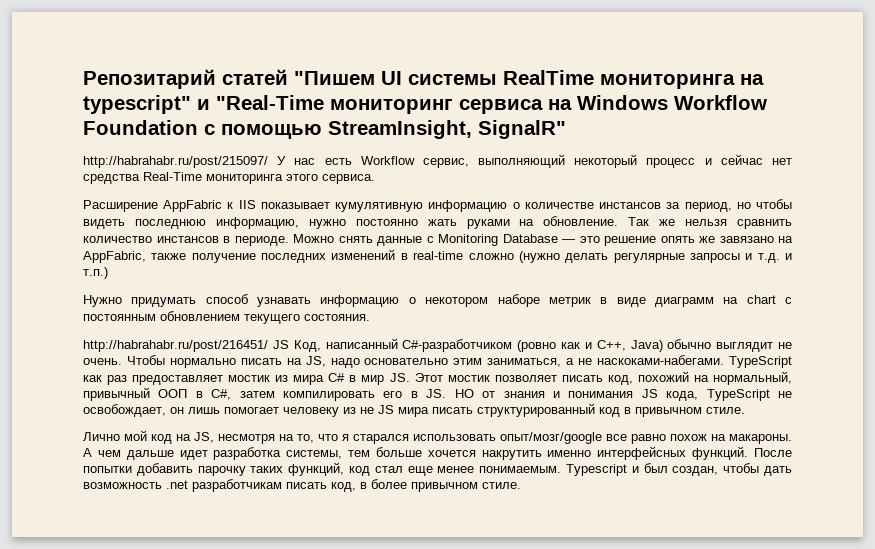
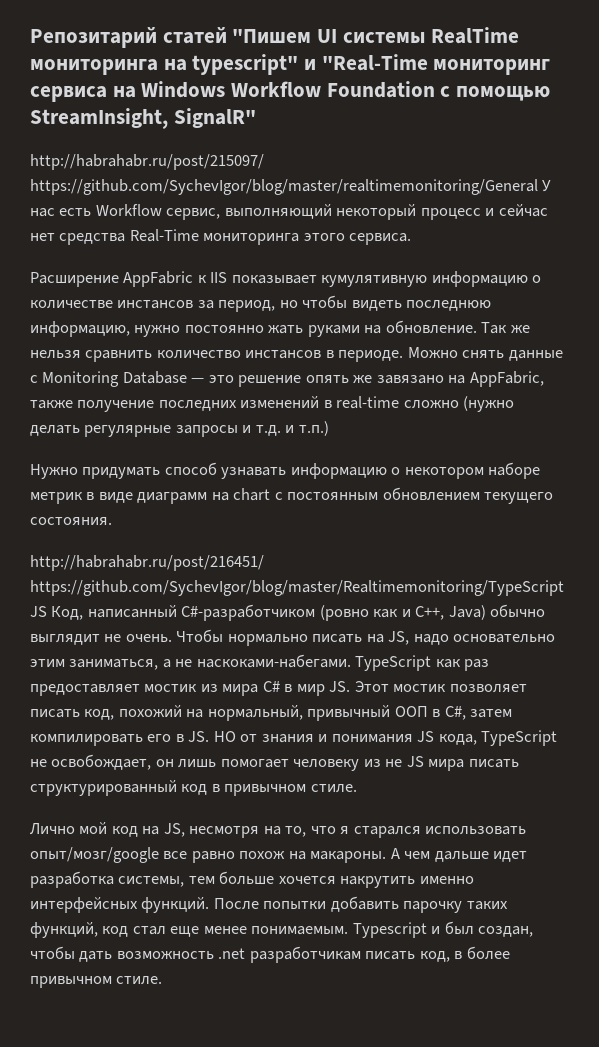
(268, 162) none -> [30,179,538,195] https://github.com/SychevIgor/blog/master/realtimemonitoring/General
(268, 346) none -> [30,580,564,596] https://github.com/SychevIgor/blog/master/Realtimemonitoring/TypeScript

